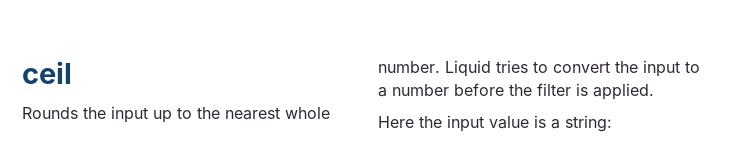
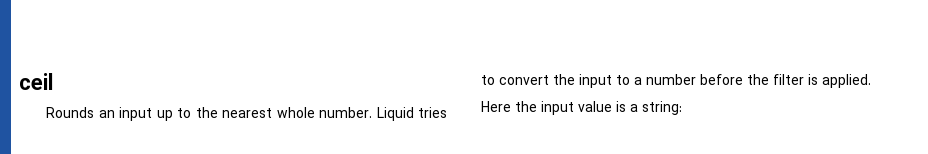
[83,107,106,119] the -> [98,110,115,118] an

